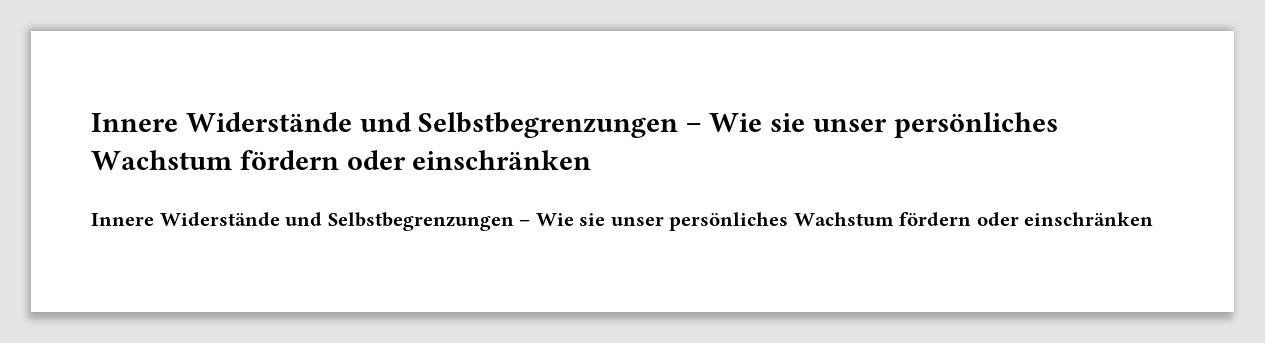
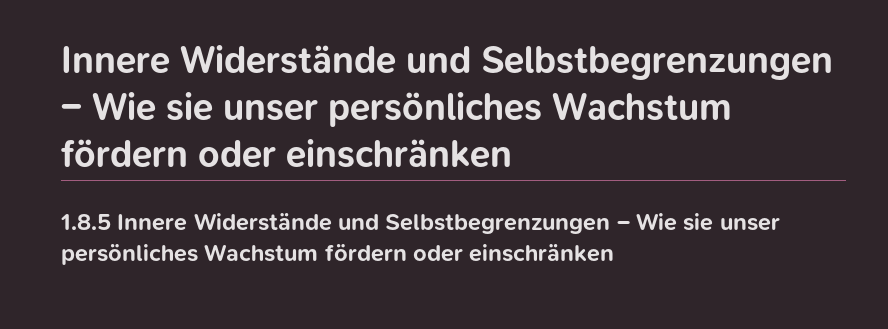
(592, 160) none -> [60,214,111,230] 1.8.5

